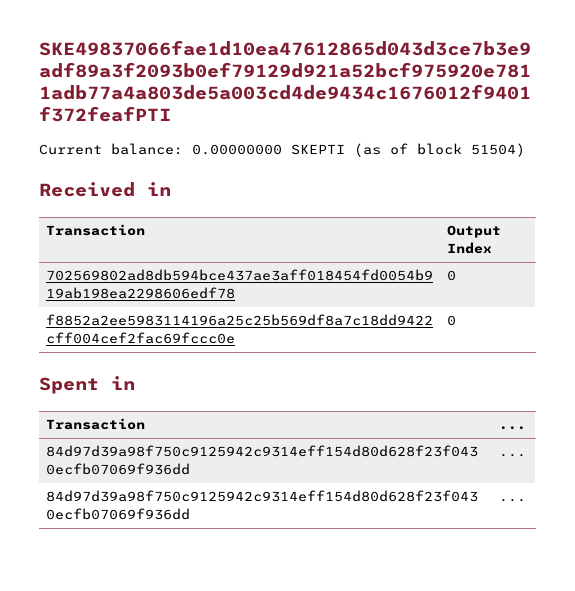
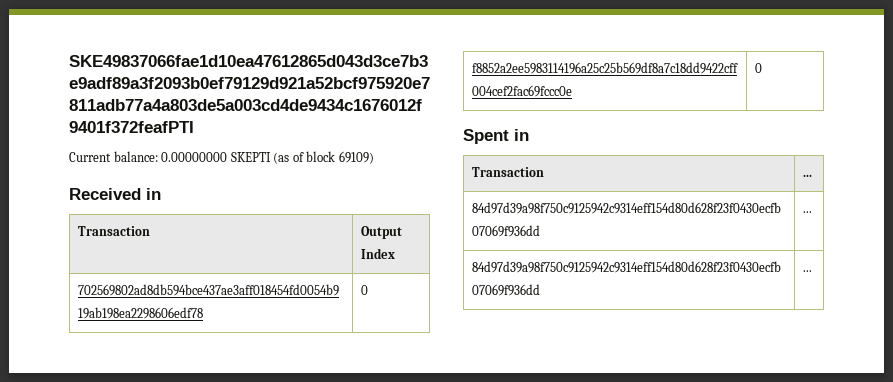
[471,143,525,157] 51504) -> [338,151,374,164] 69109)

